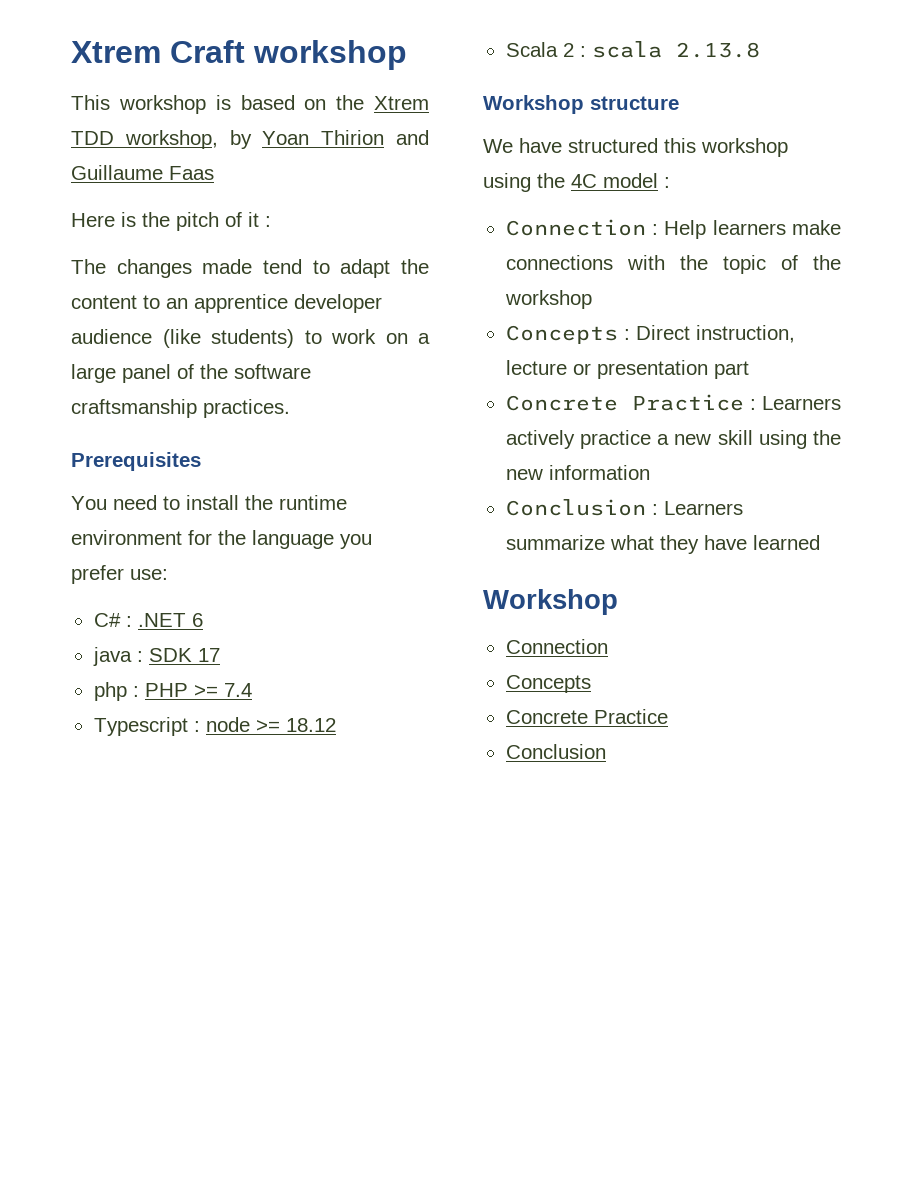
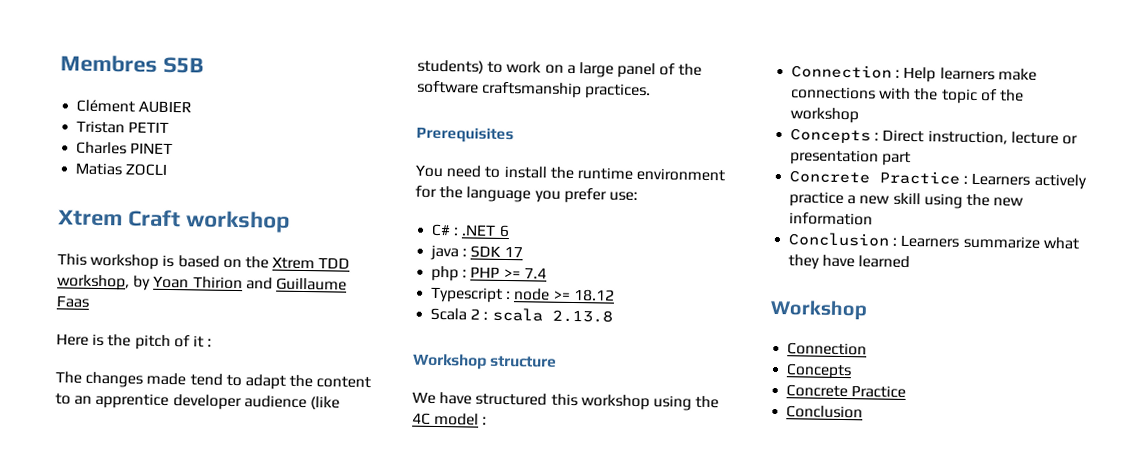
(71, 52) none -> [60,54,204,74] [76,99,192,114] [76,120,170,134] [76,141,174,155] [75,162,168,176] Membres S5B // Clément AUBIER // Tristan PETIT // Charles PINET // Matias ZOCLI //

